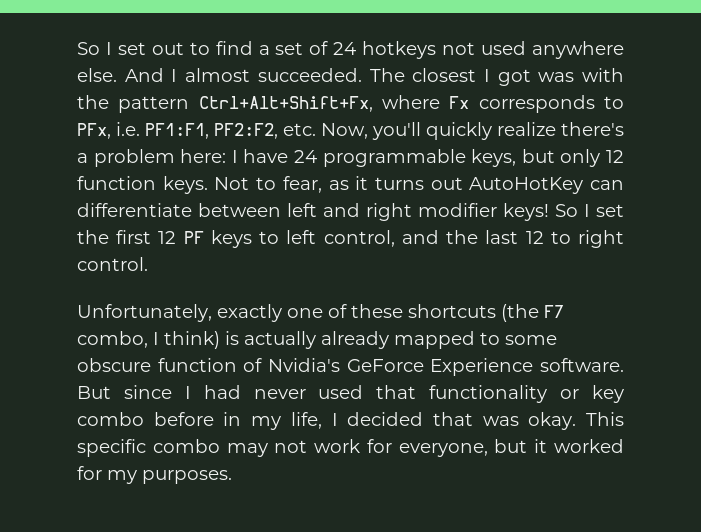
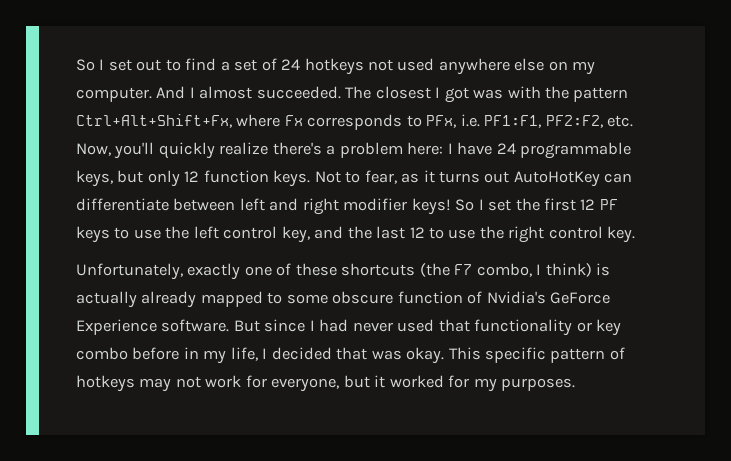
[77,68,117,82] else. -> [514,58,596,75] [76,87,152,102] else on my computer.
[286,230,395,247] left control, -> [133,226,310,243] use the left control key,
[578,230,624,248] [77,257,148,271] right control. -> [448,226,636,243] use the right control key.
[152,439,220,453] combo -> [550,347,625,363] [76,375,135,392] pattern of hotkeys

